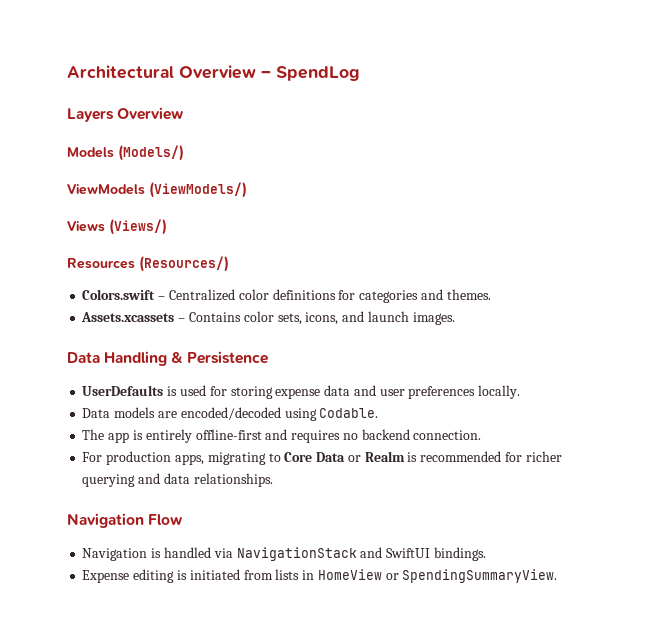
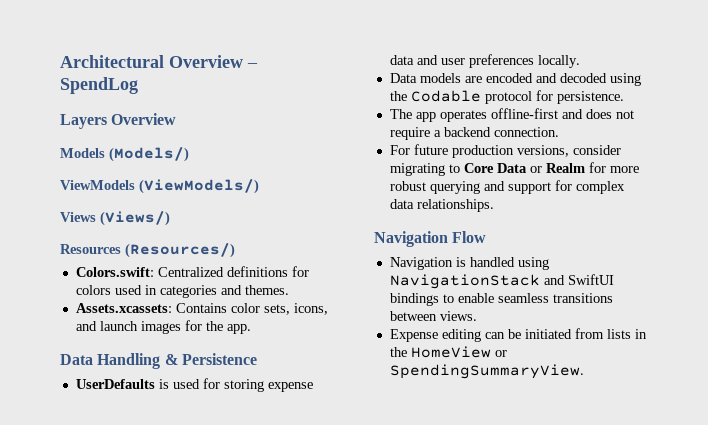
[82,289,356,301] Colors.swift – Centralized color definitions for -> [75,266,309,277] [75,285,157,295] Colors.swift: Centralized definitions for colors used in
[81,312,186,322] Assets.xcassets – -> [75,303,172,313] Assets.xcassets:
[412,312,455,325] images. -> [140,320,251,334] images for the app.
[180,407,379,421] [82,429,358,443] encoded/decoded using Codable. // The app is entirely offline-first and requires no -> [485,73,641,86] [389,90,624,104] [389,108,634,122] [389,127,441,140] encoded and decoded using the Codable protocol for persistence. // The app operates offline-first and does not require a
[106,451,204,465] production apps, -> [413,144,621,158] future production versions, consider
[407,451,562,462] [82,473,161,487] is recommended for richer querying and -> [588,162,639,173] [389,180,625,194] for more robust querying and support for complex
[213,548,233,558] via -> [517,257,549,270] using
[433,547,486,561] bindings. -> [389,293,613,306] [389,311,477,321] bindings to enable seamless transitions between views.
[176,570,187,580] is -> [484,329,521,339] can be
(315, 575) none -> [389,347,407,357] the

